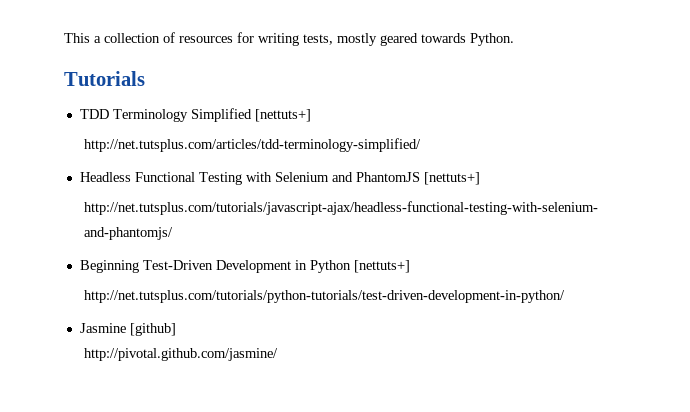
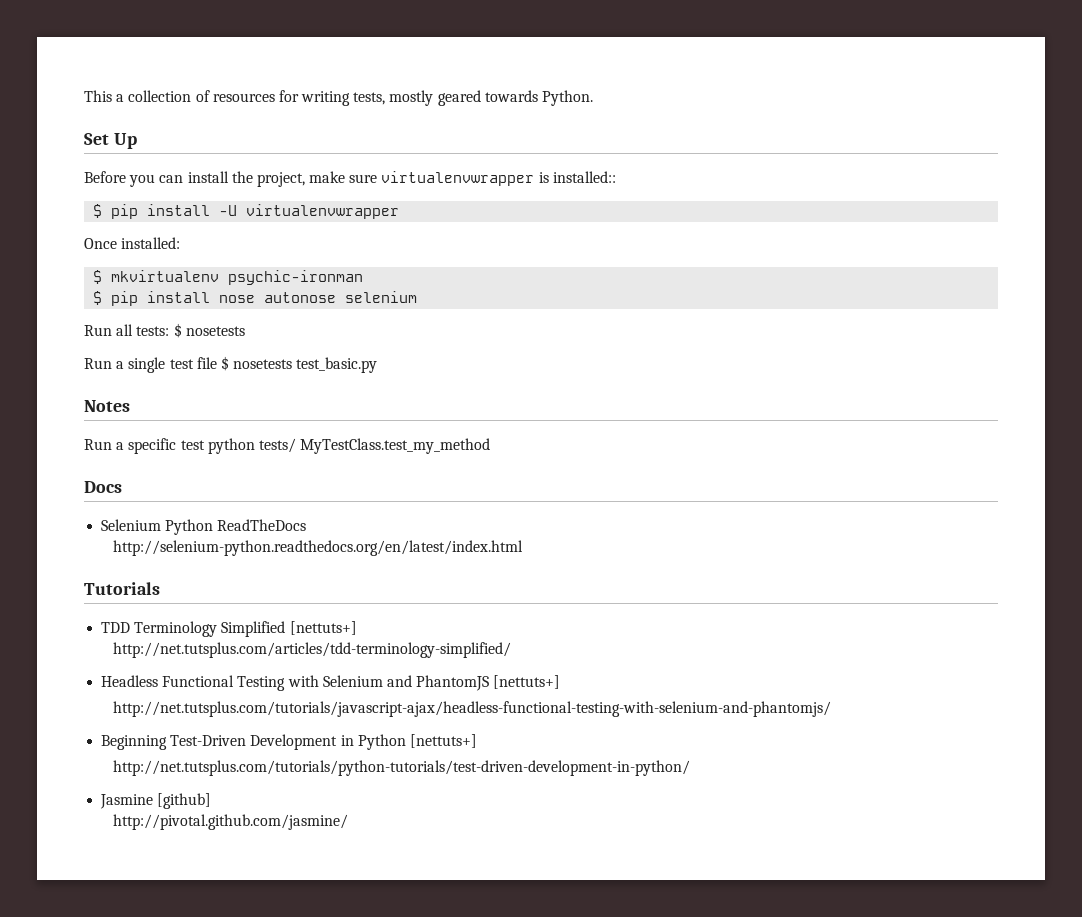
(514, 39) none -> [84,133,137,149] [84,171,616,187] [93,204,400,219] [84,237,181,249] [93,270,364,285] [93,291,418,306] [84,323,245,338] [84,356,378,373] [84,400,130,412] [84,438,491,454] [84,481,122,493] [101,519,307,535] [112,540,523,556] // Set Up // Before you can install the project, make sure virtualenvwrapper is installed:: // $ pip install -U virtualenvwrapper // Once installed: // $ mkvirtualenv psychic-ironman // $ pip install nose autonose selenium // Run all tests: $ nosetests // Run a single test file $ nosetests test_basic.py // Notes // Run a specific test python tests/ MyTestClass.test_my_method // Docs // Selenium Python ReadTheDocs // http://selenium-python.readthedocs.org/en/latest/index.html

